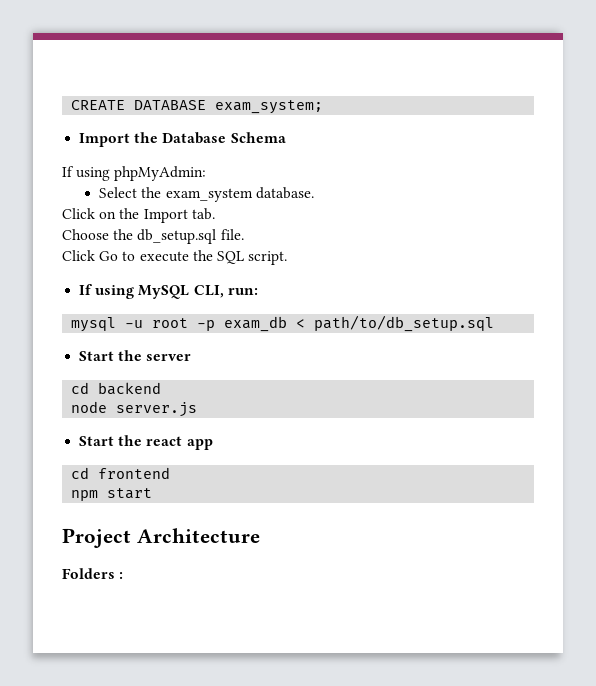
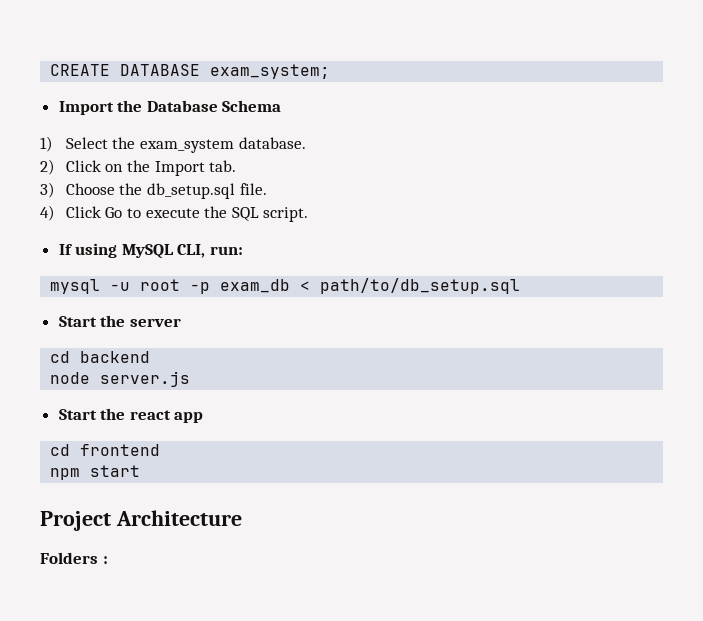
[62,166,207,181] If using phpMyAdmin: // -> [40,136,53,152] 1)
(314, 193) none -> [40,159,55,175] 2)
(215, 214) none -> [40,182,55,198] 3)
(244, 234) none -> [40,205,55,221] 4)

